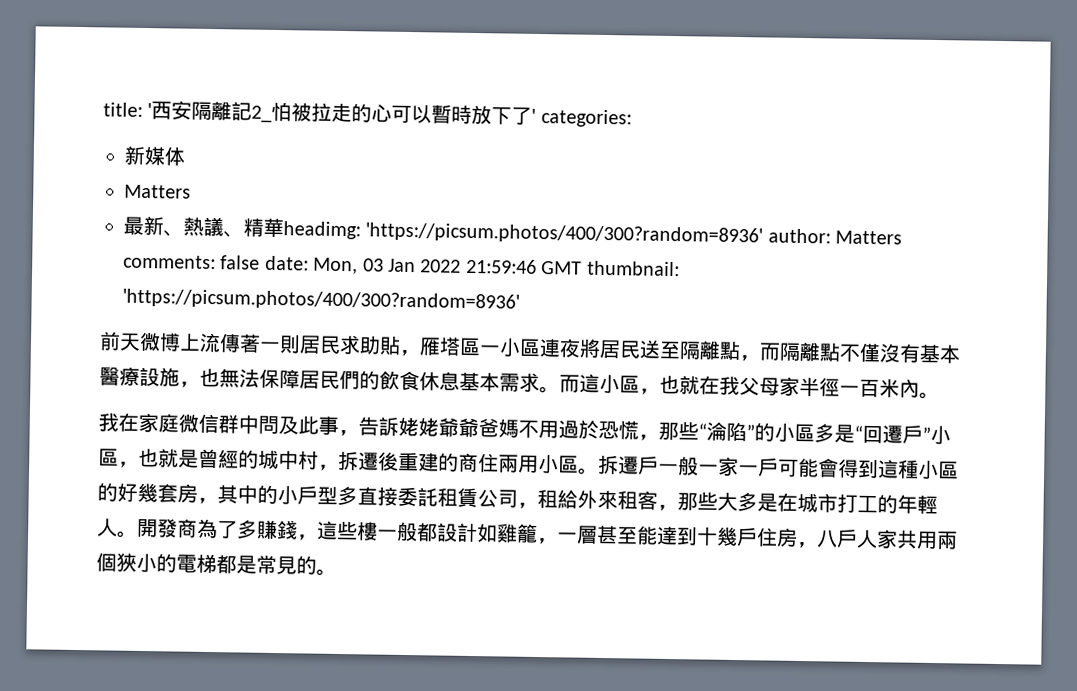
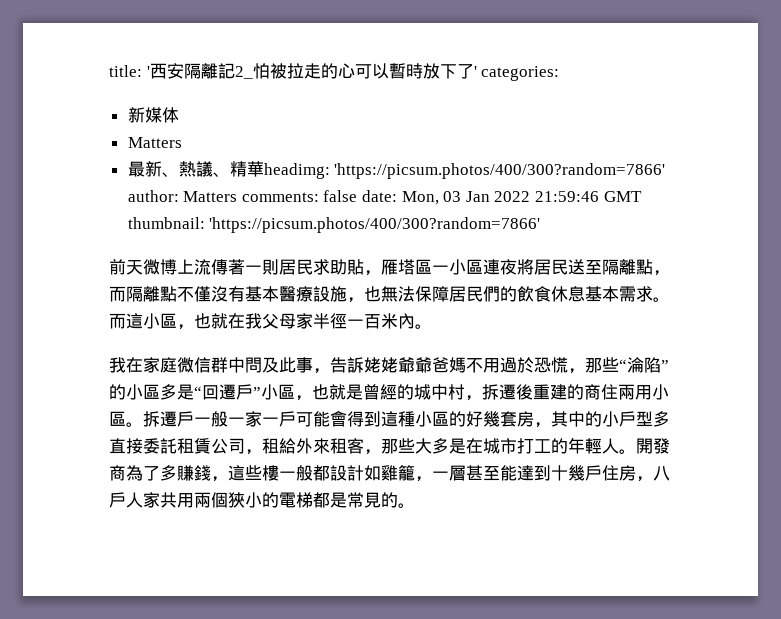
[365,222,764,246] 'https://picsum.photos/400/300?random=8936' -> [334,163,666,179] 'https://picsum.photos/400/300?random=7866'
[122,288,520,312] 'https://picsum.photos/400/300?random=8936' -> [209,217,541,233] 'https://picsum.photos/400/300?random=7866'

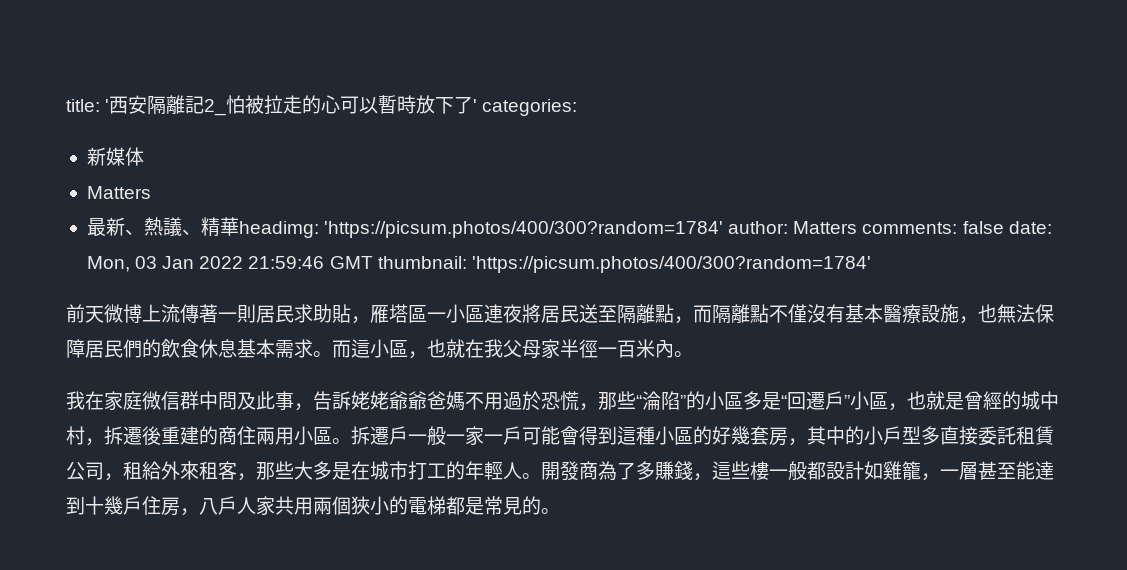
[334,163,666,179] 'https://picsum.photos/400/300?random=7866' -> [324,221,724,238] 'https://picsum.photos/400/300?random=1784'
[209,217,541,233] 'https://picsum.photos/400/300?random=7866' -> [471,256,871,273] 'https://picsum.photos/400/300?random=1784'

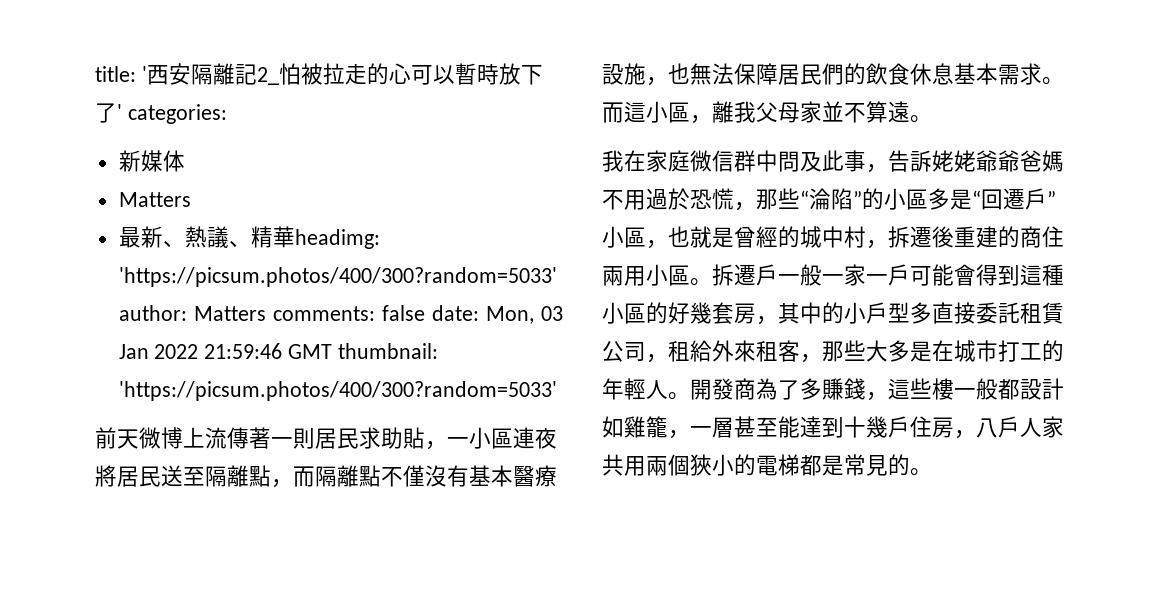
[324,221,724,238] 'https://picsum.photos/400/300?random=1784' -> [118,267,557,287] 'https://picsum.photos/400/300?random=5033'
[471,256,871,273] 'https://picsum.photos/400/300?random=1784' -> [118,381,557,401] 'https://picsum.photos/400/300?random=5033'
[370,304,427,323] 雁塔區 -> (447, 445) none
[427,339,484,358] 也就在 -> [712,101,734,123] 離
[560,339,674,358] 半徑一百米內 -> [822,101,910,123] 並不算遠

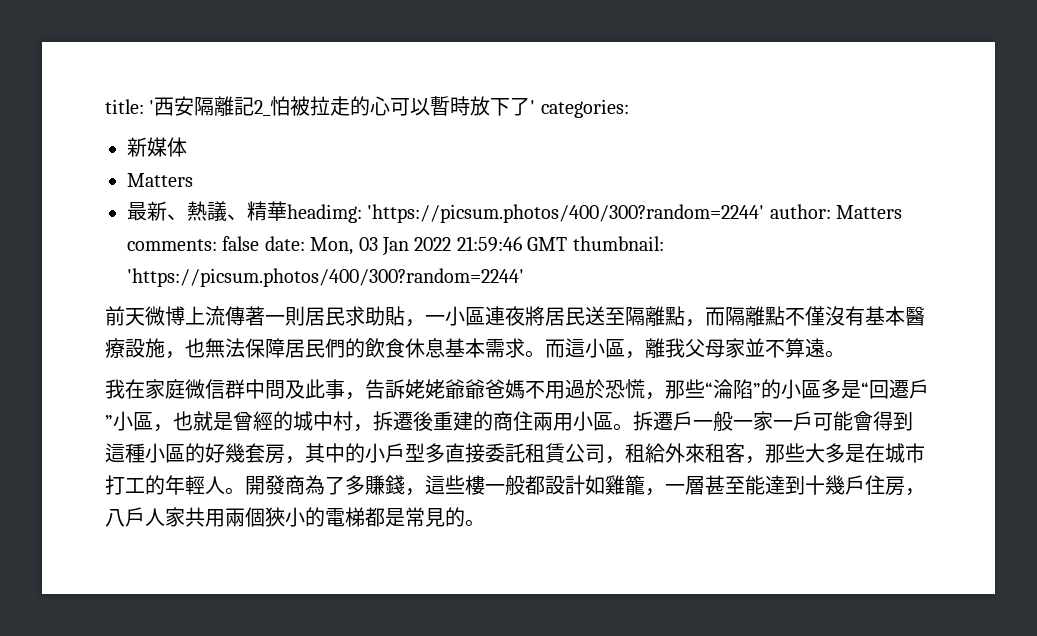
[118,267,557,287] 'https://picsum.photos/400/300?random=5033' -> [367,204,765,223] 'https://picsum.photos/400/300?random=2244'
[118,381,557,401] 'https://picsum.photos/400/300?random=5033' -> [127,268,524,287] 'https://picsum.photos/400/300?random=2244'

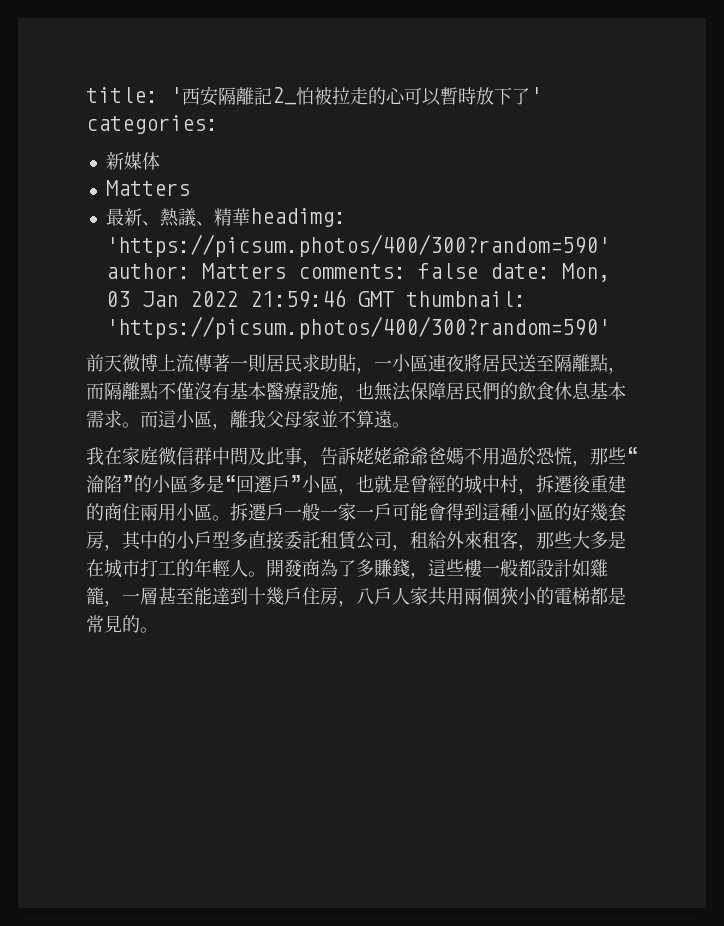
[367,204,765,223] 'https://picsum.photos/400/300?random=2244' -> [105,234,610,257] 'https://picsum.photos/400/300?random=590'
[127,268,524,287] 'https://picsum.photos/400/300?random=2244' -> [105,316,610,339] 'https://picsum.photos/400/300?random=590'

